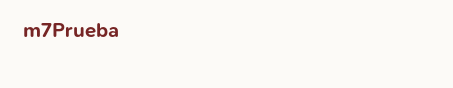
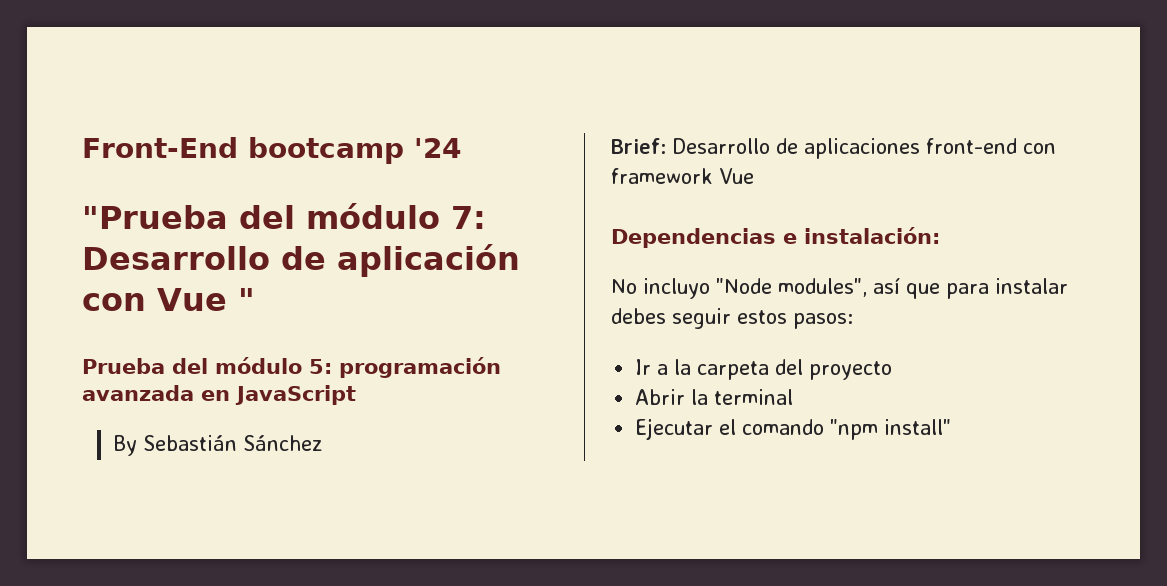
[23,23,119,38] m7Prueba -> [82,137,461,164] [82,203,486,229] [82,244,520,277] [82,288,255,311] [82,357,501,378] [82,385,356,405] [112,435,323,456] [611,138,1056,159] [611,168,754,184] [611,227,940,248] [611,278,1068,299] [611,308,853,329] [635,359,893,380] [635,389,794,405] [635,418,952,440] Front-End bootcamp '24 // "Prueba del módulo 7: Desarrollo de aplicación con Vue " // Prueba del módulo 5: programación avanzada en JavaScript // By Sebastián Sánchez // Brief: Desarrollo de aplicaciones front-end con framework Vue // Dependencias e instalación: // No incluyo "Node modules", así que para instalar debes seguir estos pasos: // Ir a la carpeta del proyecto // Abrir la terminal // Ejecutar el comando "npm install"

